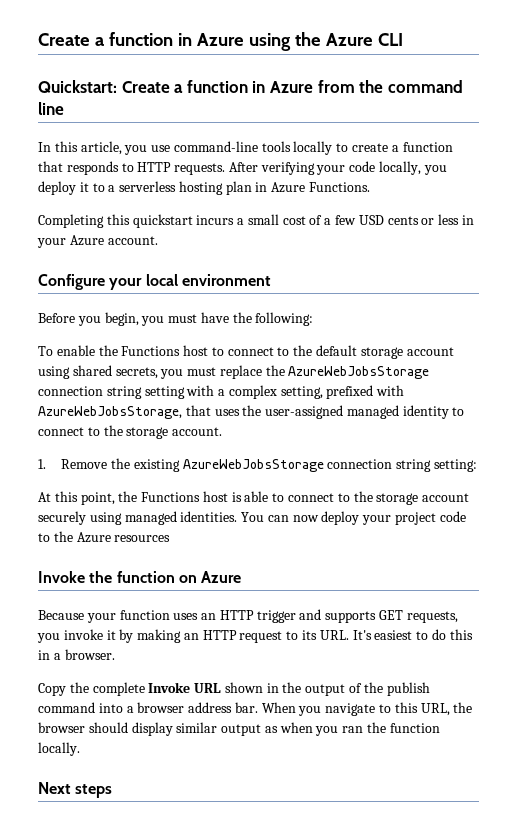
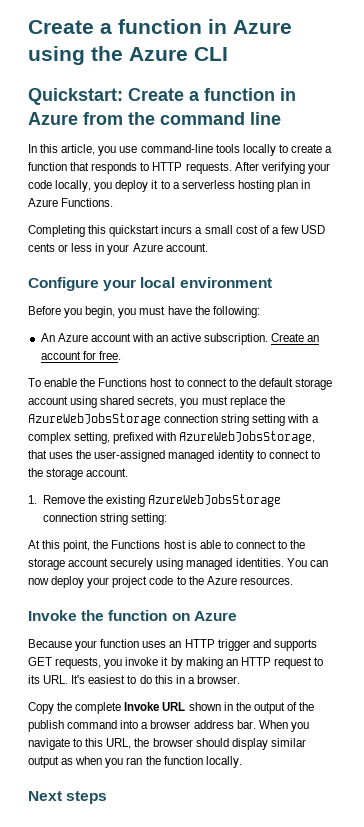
(314, 319) none -> [40,333,320,345] [40,351,121,360] // An Azure account with an active subscription. Create an account for free.
[114,535,171,542] resources -> [239,577,293,585] resources.

